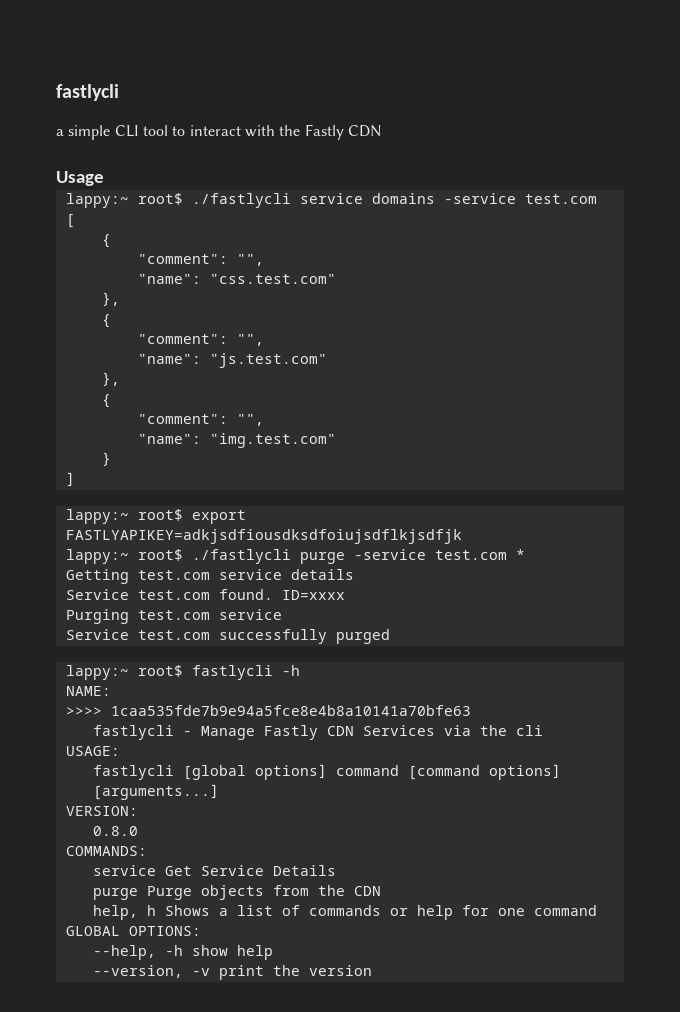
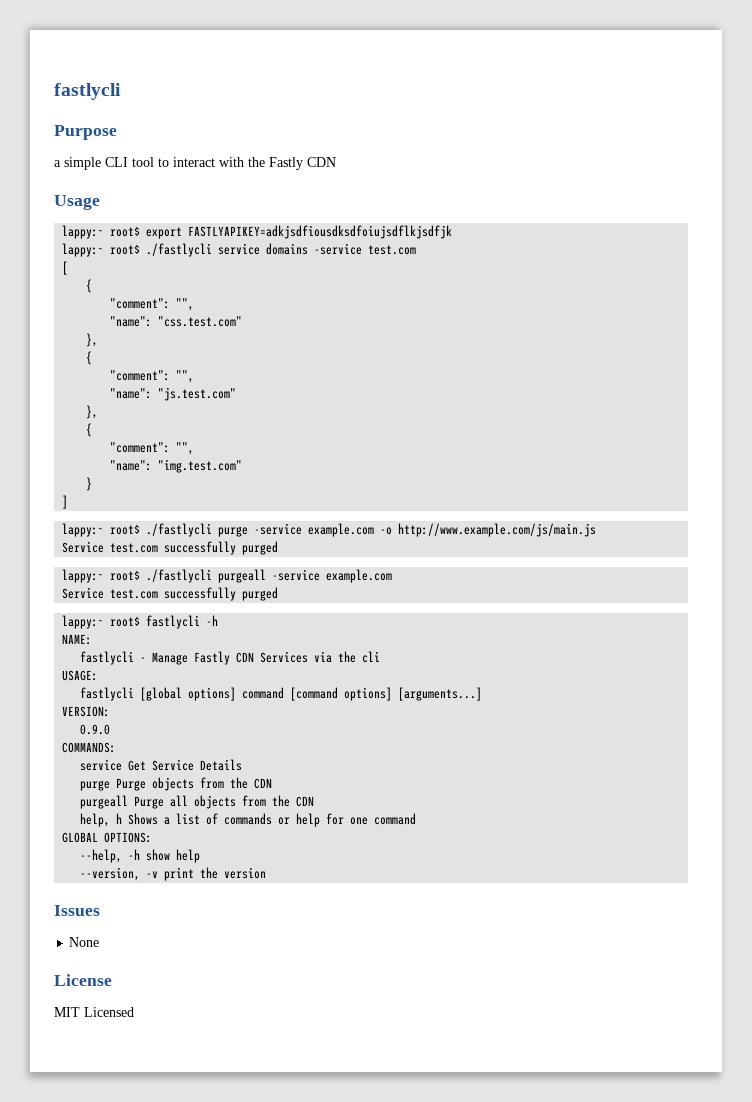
[56,84,119,101] fastlycli -> [54,83,121,100] [54,125,117,140] fastlycli // Purpose
(104, 178) none -> [62,225,453,239] // lappy:~ root$ export FASTLYAPIKEY=adkjsdfiousdksdfoiujsdflkjsdfjk
[191,510,246,524] [65,529,462,544] [65,549,525,564] [65,569,354,584] [65,589,345,600] [65,609,282,624] export FASTLYAPIKEY=adkjsdfiousdksdfoiujsdflkjsdfjk // lappy:~ root$ ./fastlycli purge -service test.com * // Getting test.com service details // Service test.com found. ID=xxxx // Purging test.com service -> [146,523,597,537] [62,541,279,555] [62,569,393,583] ./fastlycli purge -service example.com -o http://www.example.com/js/main.js // Service test.com successfully purged // lappy:~ root$ ./fastlycli purgeall -service example.com
[65,705,471,716] // >>>> 1caa535fde7b9e94a5fce8e4b8a10141a70bfe63 -> (93, 639) none
[92,826,138,836] 0.8.0 -> [80,724,111,735] 0.9.0
(381, 891) none -> [80,795,315,809] // purgeall Purge all objects from the CDN
(372, 970) none -> [54,905,100,916] [69,937,100,947] [54,974,112,986] [54,1007,134,1017] // Issues // None // License // MIT Licensed

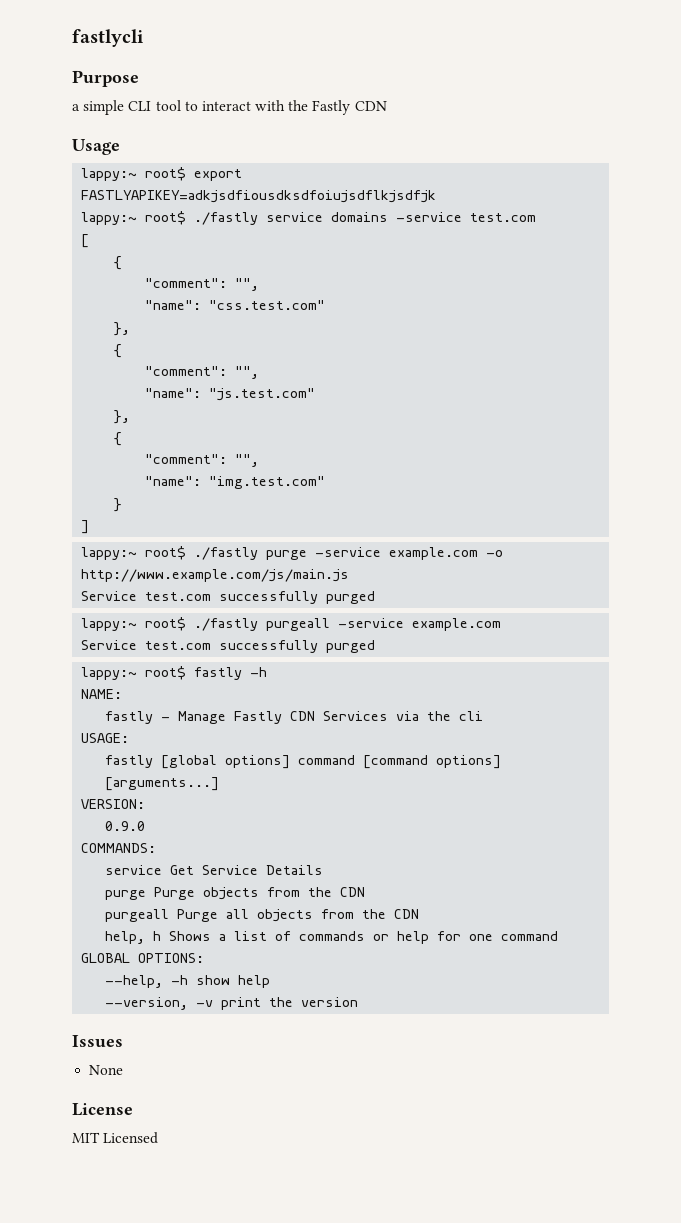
[146,243,213,257] ./fastlycli -> [194,212,259,225] ./fastly
[146,523,213,537] ./fastlycli -> [194,547,259,560] ./fastly
[146,569,213,583] ./fastlycli -> [194,618,259,631] ./fastly
[146,615,201,629] fastlycli -> [194,667,243,680] fastly
[80,651,135,665] fastlycli -> [105,711,154,724] fastly
[80,687,135,701] fastlycli -> [105,755,154,768] fastly

